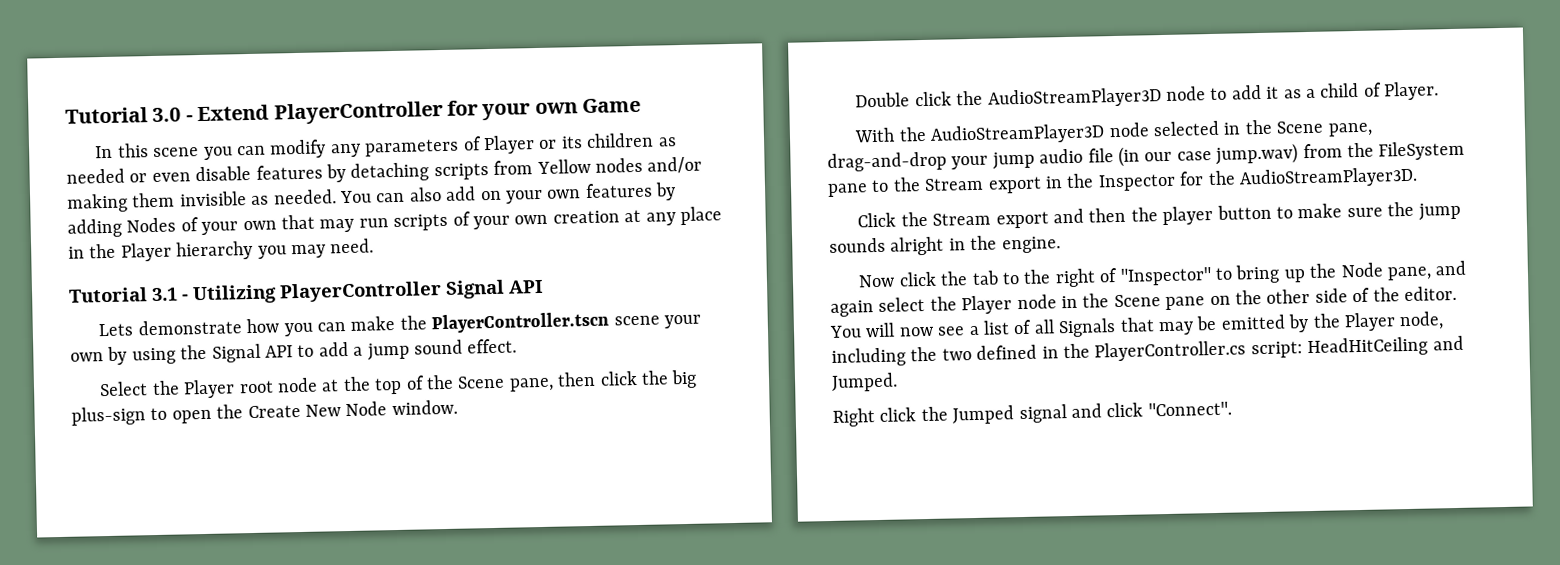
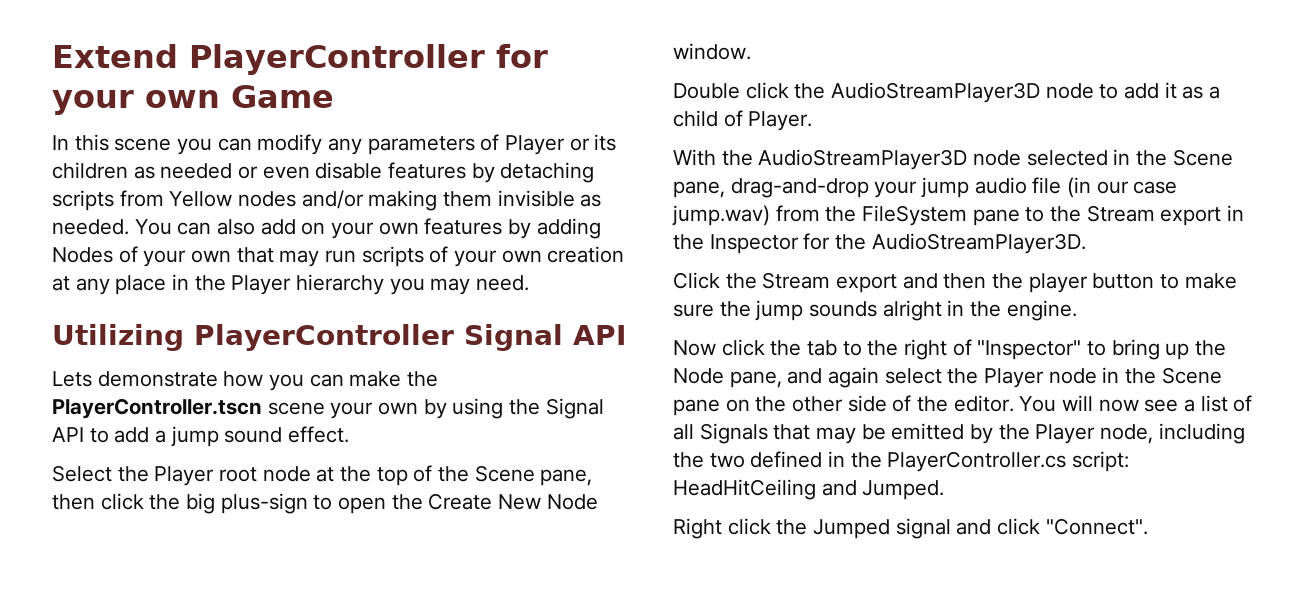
[65,107,193,124] Tutorial 3.0 - -> (52, 56) none
[68,287,189,303] Tutorial 3.1 - -> (530, 283) none

